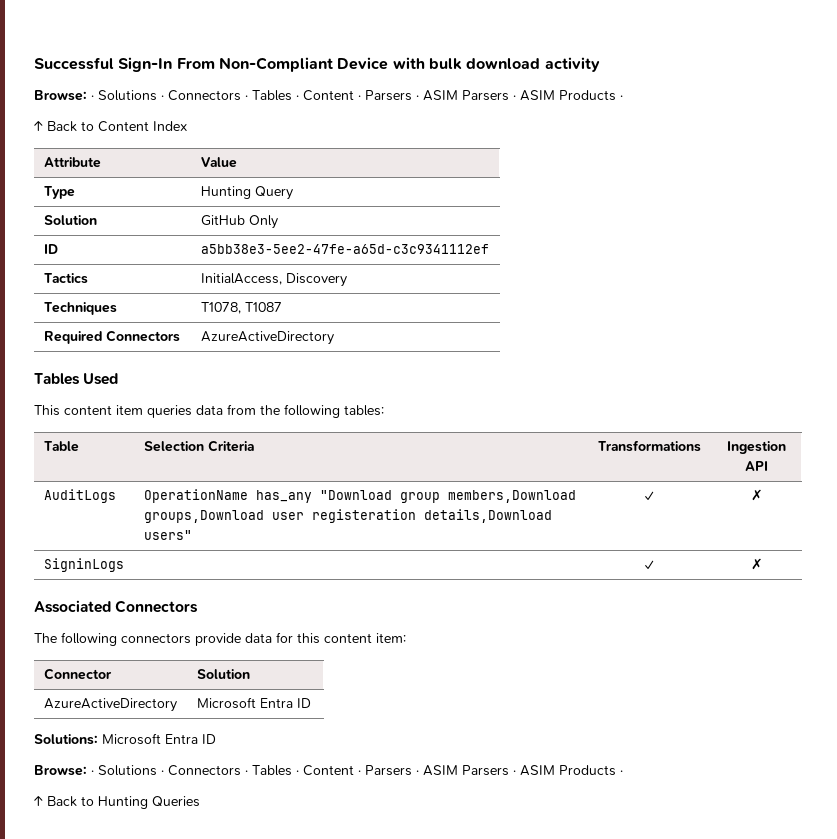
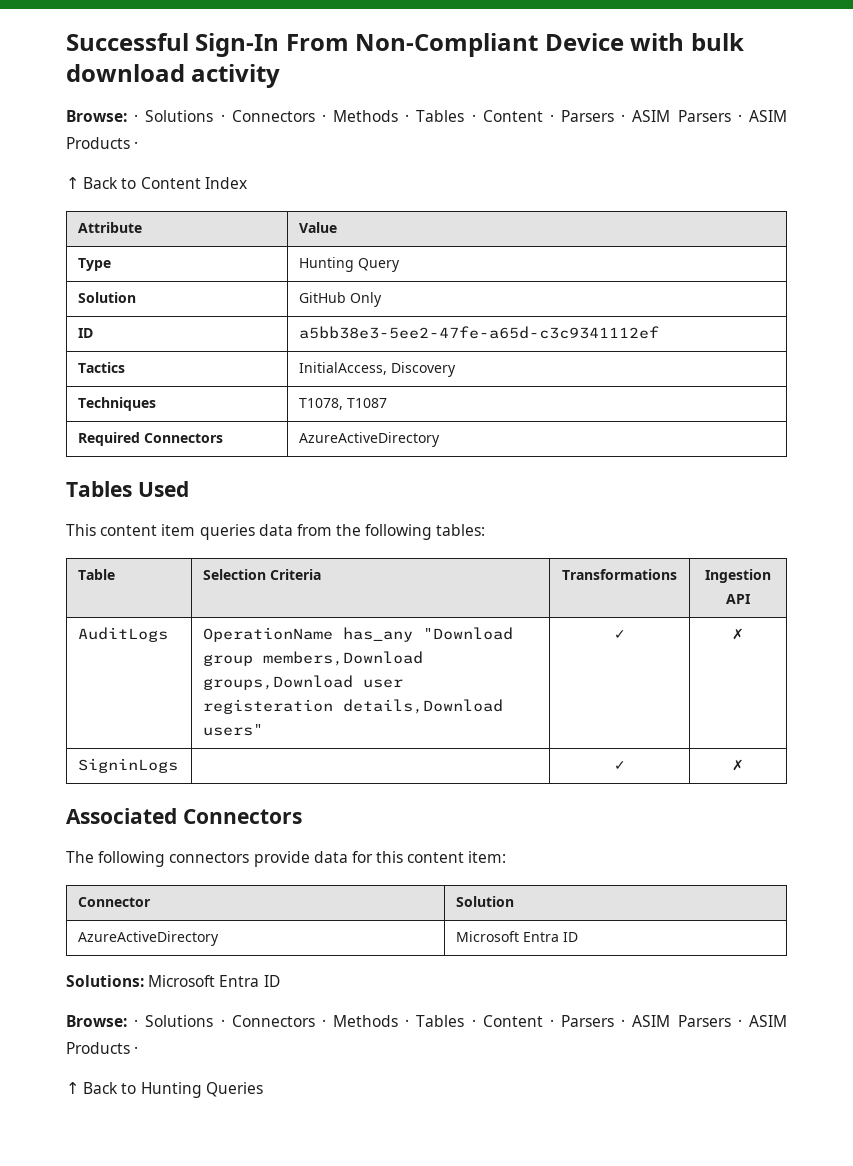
(248, 97) none -> [333,110,410,122] Methods ·
(248, 772) none -> [333,1015,410,1027] Methods ·

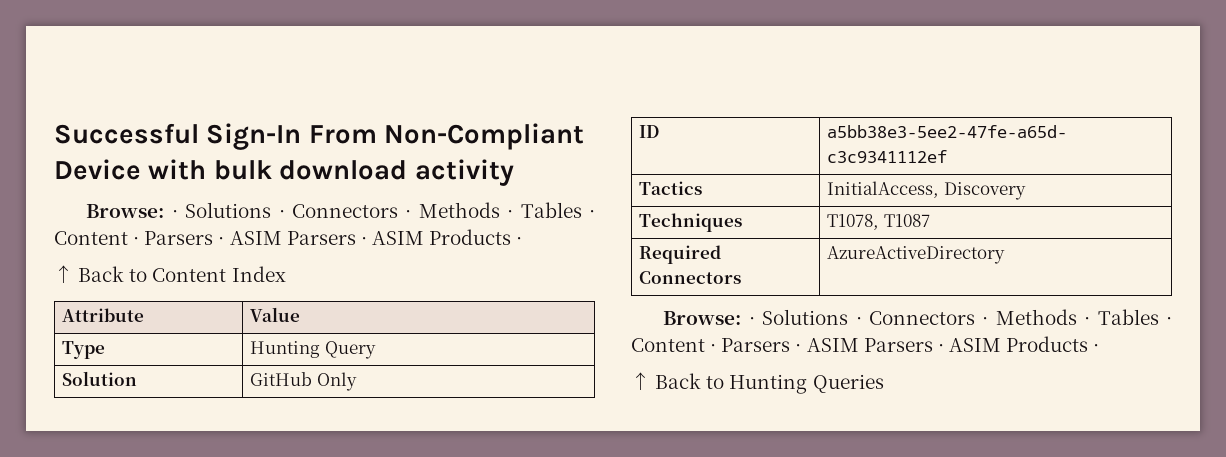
[66,481,189,497] [66,524,486,540] [78,569,116,580] [203,569,322,580] [562,569,677,580] [705,569,771,583] [726,594,750,604] [78,627,169,642] [203,627,514,642] [203,651,424,666] [203,675,404,690] [203,699,504,714] [203,724,264,736] [613,630,626,639] [732,628,744,640] [78,758,179,773] [613,761,626,770] [732,759,744,771] [66,808,302,824] [66,851,507,867] [78,897,152,907] [456,896,515,907] [78,931,220,946] [456,931,579,942] [66,975,280,987] // Tables Used // This content item queries data from the following tables: // Table | Selection Criteria | Transformations | Ingestion API // AuditLogs | OperationName has_any "Download group members,Download groups,Download user registeration details,Download users" | ✓ | ✗ // SigninLogs | | ✓ | ✗ // Associated Connectors // The following connectors provide data for this content item: // Connector | Solution // AzureActiveDirectory | Microsoft Entra ID // Solutions: Microsoft Entra ID -> (1006, 255) none

